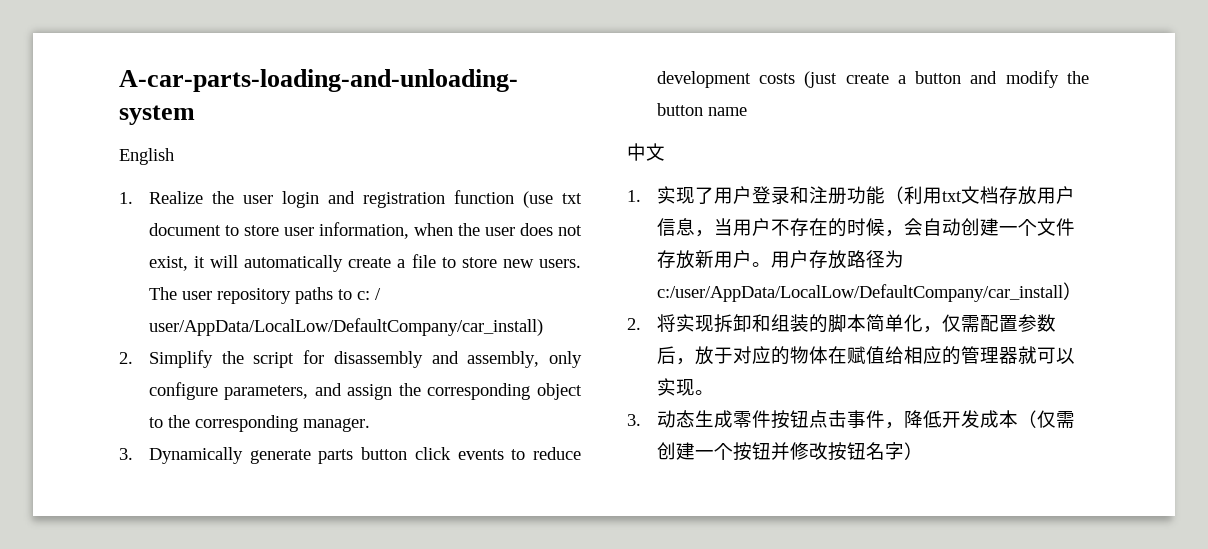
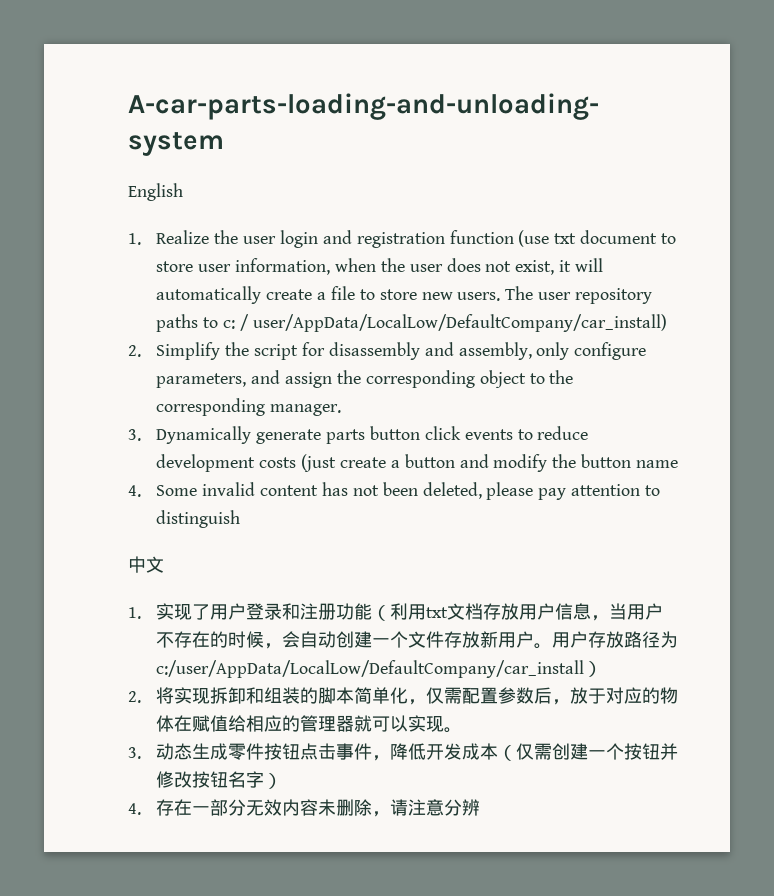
(747, 111) none -> [128,482,660,500] [156,510,241,528] // 4. Some invalid content has not been deleted, please pay attention to distinguish
(923, 451) none -> [128,799,481,817] // 4.存在一部分无效内容未删除，请注意分辨

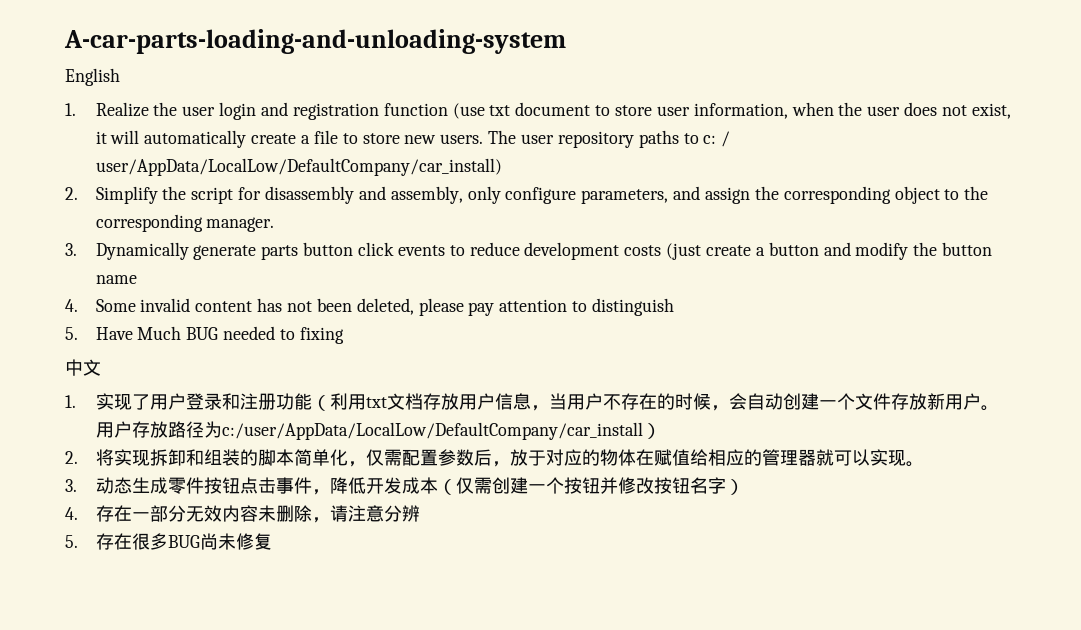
(241, 519) none -> [65,326,344,344] // 5. Have Much BUG needed to fixing
(481, 807) none -> [65,533,272,550] // 5.存在很多BUG尚未修复

